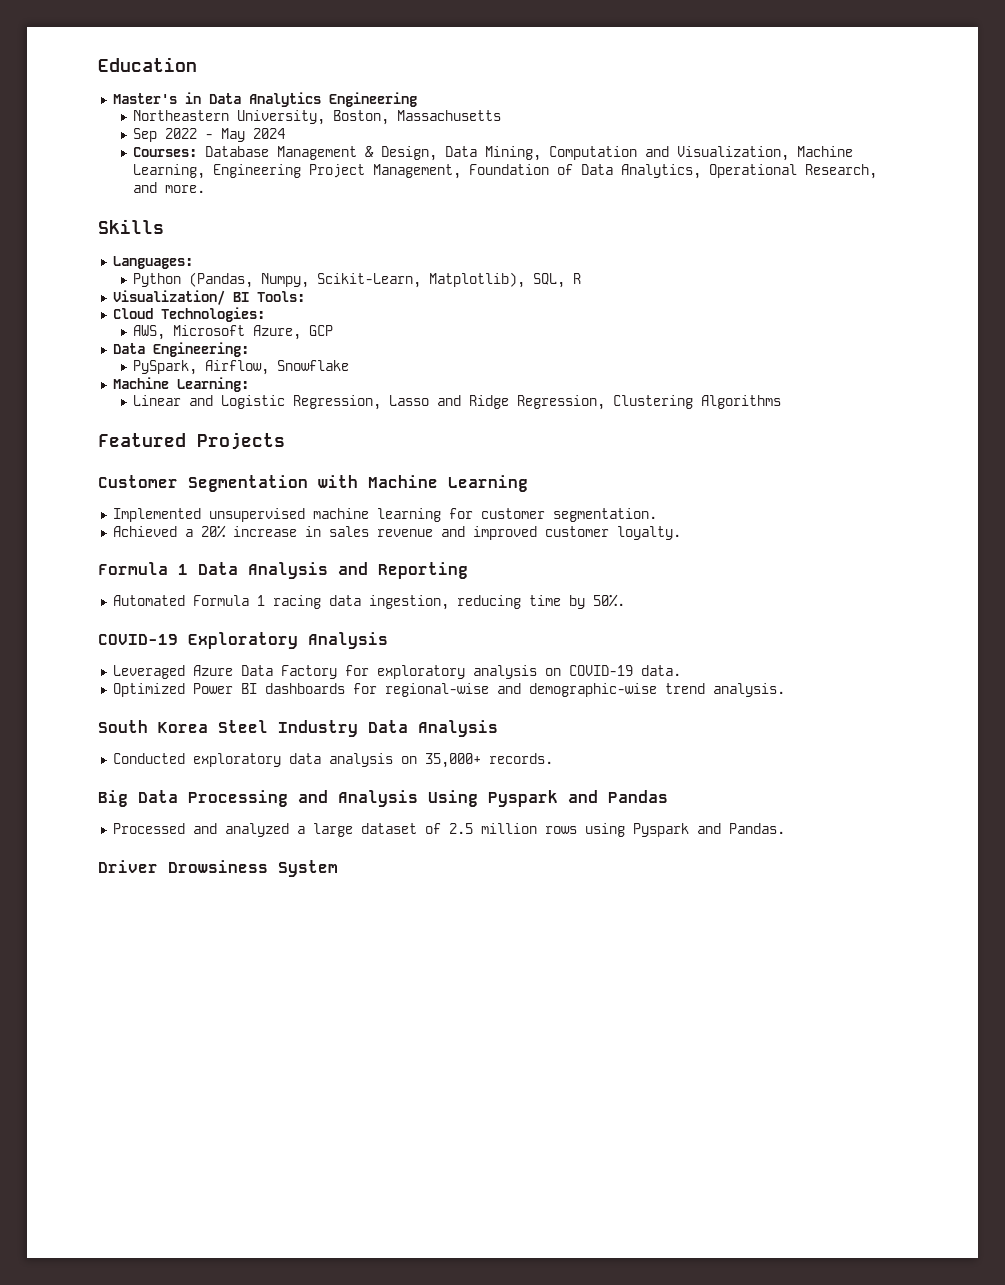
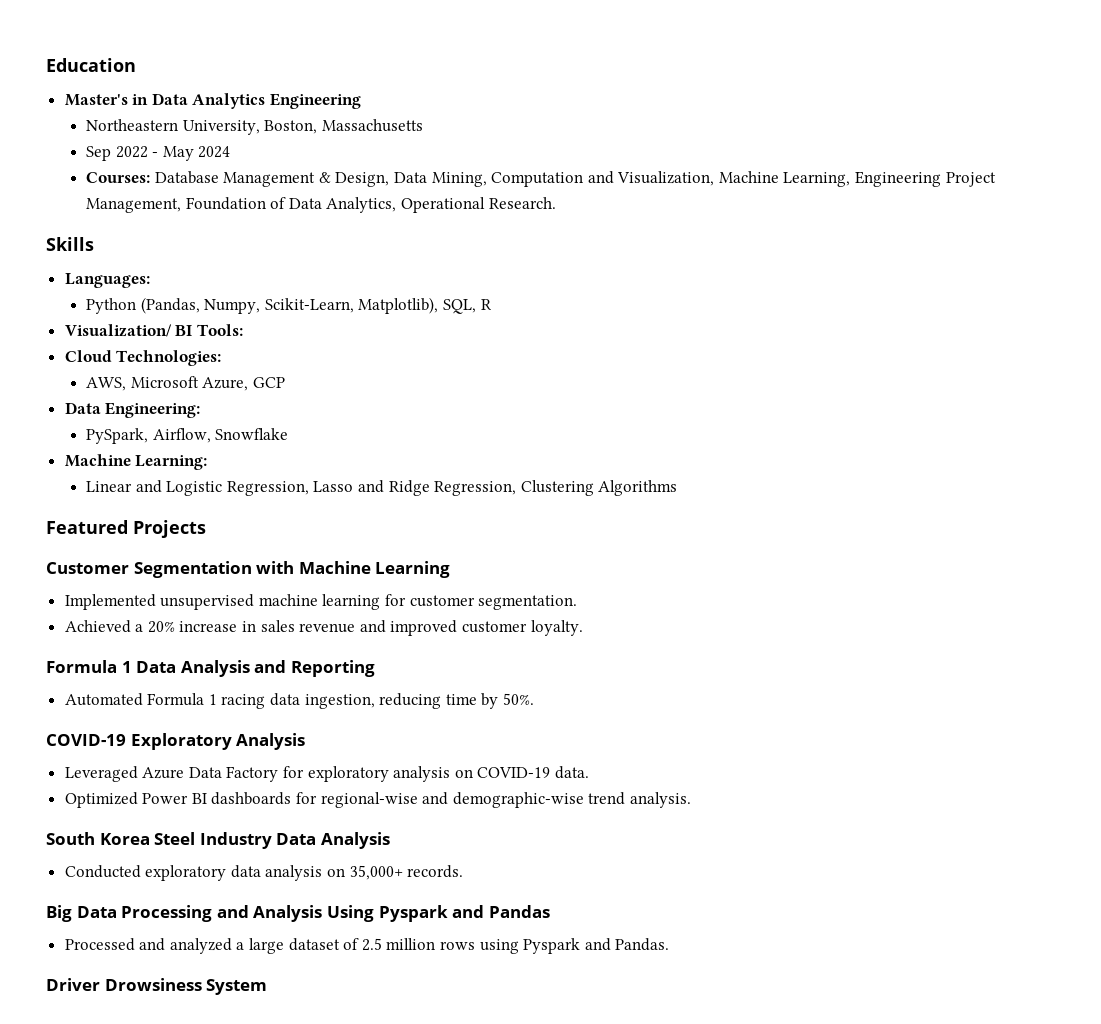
[805,164,878,179] [133,182,206,193] Research, and more. -> [488,197,556,209] Research.

